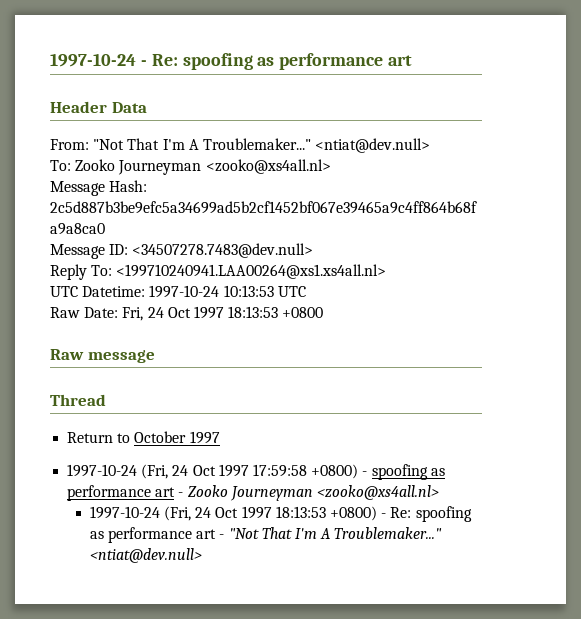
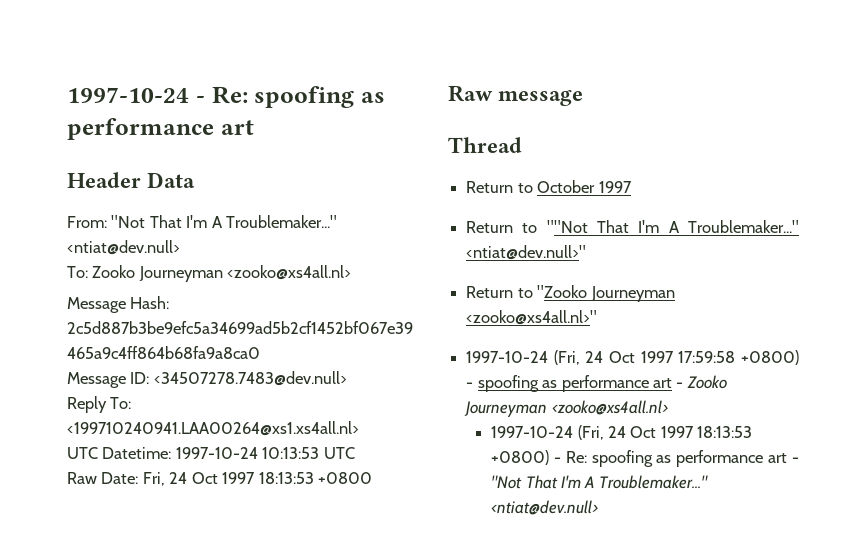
(220, 437) none -> [466,220,799,233] [466,245,587,260] [466,285,675,302] [466,310,598,325] // Return to ""Not That I'm A Troublemaker..." <ntiat@dev.null>" // Return to "Zooko Journeyman <zooko@xs4all.nl>"

